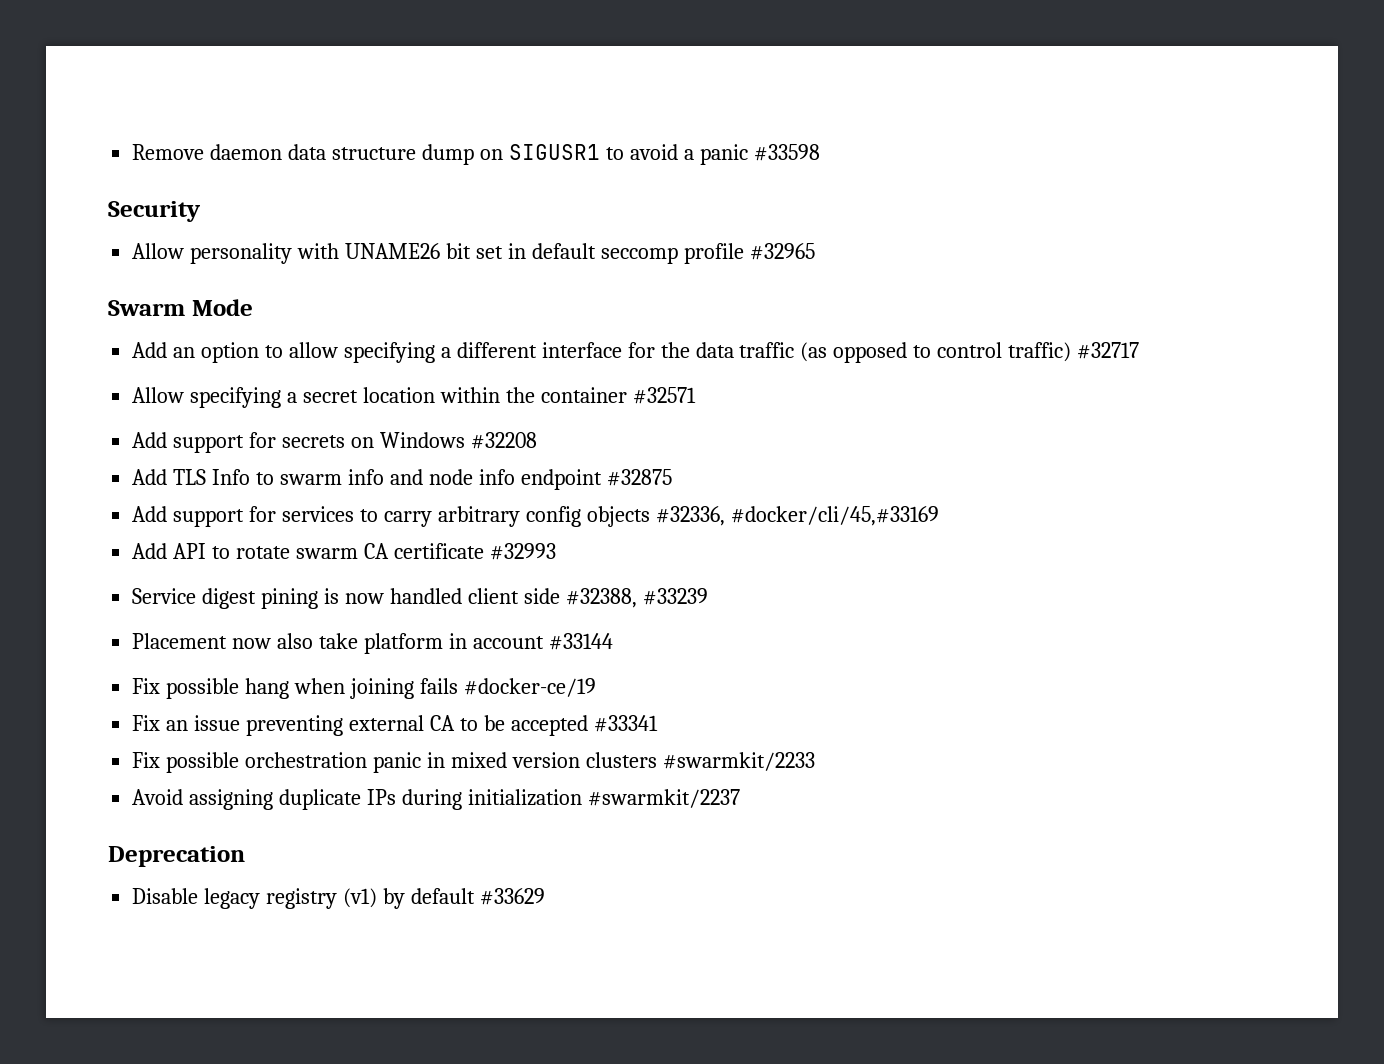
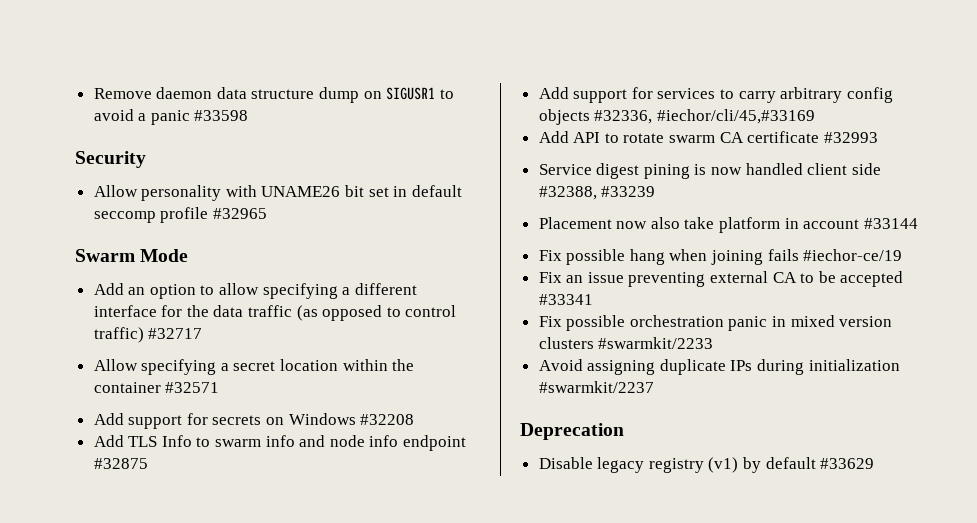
[730,506,939,526] #docker/cli/45,#33169 -> [656,109,815,124] #iechor/cli/45,#33169
[463,678,596,697] #docker-ce/19 -> [803,249,903,261] #iechor-ce/19

